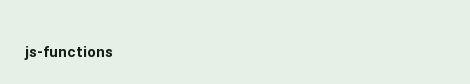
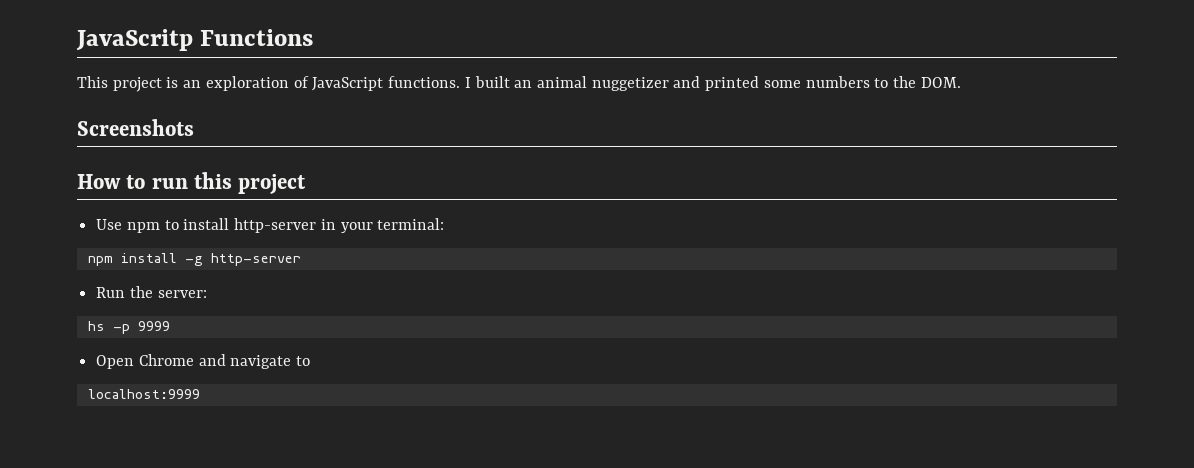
[24,46,113,60] js-functions -> [76,29,314,51] [77,76,961,92] [77,119,194,136] [77,172,307,194] [96,218,445,233] [87,253,301,266] [96,286,207,298] [87,321,170,334] [96,354,311,369] [87,389,200,399] JavaScritp Functions // This project is an exploration of JavaScript functions. I built an animal nuggetizer and printed some numbers to the DOM. // Screenshots // How to run this project // Use npm to install http-server in your terminal: // npm install -g http-server // Run the server: // hs -p 9999 // Open Chrome and navigate to // localhost:9999

